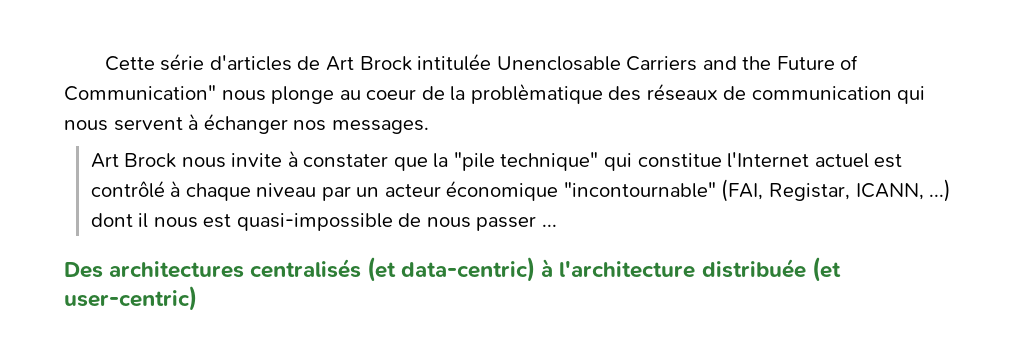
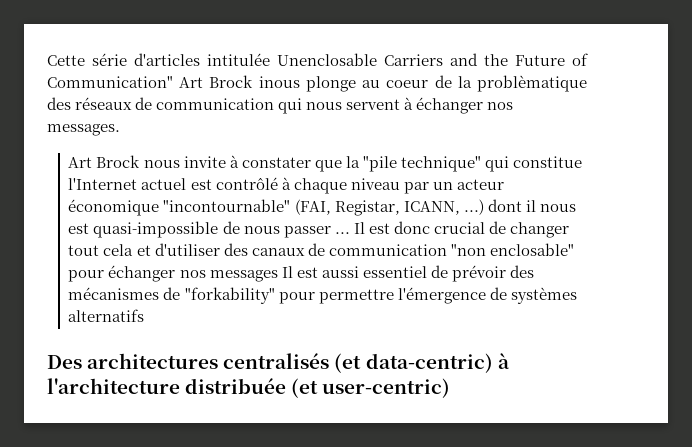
[297,56,412,71] de Art Brock -> (200, 59) none
[221,90,266,101] nous -> [179,75,300,88] Art Brock inous
(557, 225) none -> [353,221,569,238] [68,243,574,256] [68,265,534,282] [68,287,577,304] [68,309,145,322] Il est donc crucial de changer tout cela et d'utiliser des canaux de communication "non enclosable" pour échanger nos messages Il est aussi essentiel de prévoir des mécanismes de "forkability" pour permettre l'émergence de systèmes alternatifs

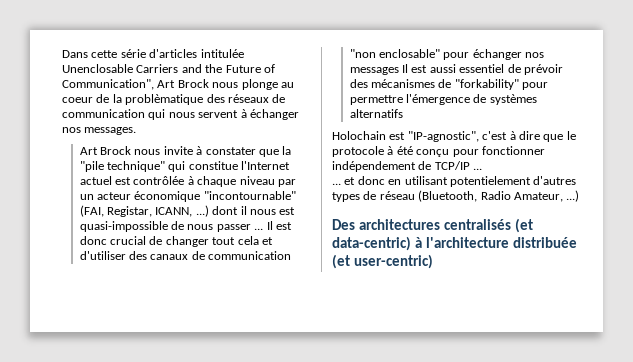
[47,55,85,66] Cette -> [62,50,118,58] Dans cette
[47,75,300,88] Communication" Art Brock inous -> [62,79,239,90] Communication", Art Brock nous
[215,177,278,190] contrôlé -> [133,176,185,185] contrôlée
(145, 315) none -> [332,131,576,142] [332,146,545,157] [332,161,483,172] [332,176,577,187] [332,190,580,202] // Holochain est "IP-agnostic", c'est à dire que le protocole à été conçu pour fonctionner indépendement de TCP/IP ... // ... et donc en utilisant potentielement d'autres types de réseau (Bluetooth, Radio Amateur, ...)

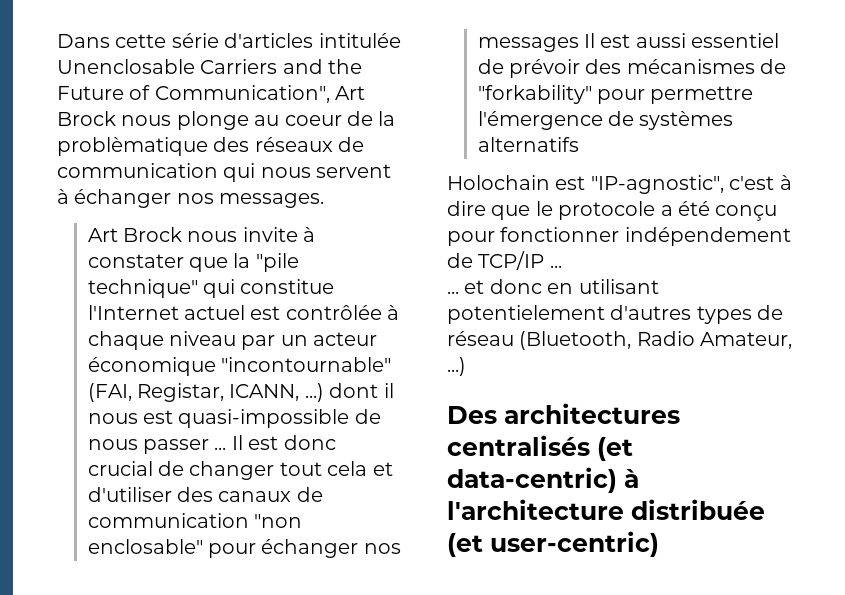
[387,146,394,155] à -> [660,205,673,216] a

